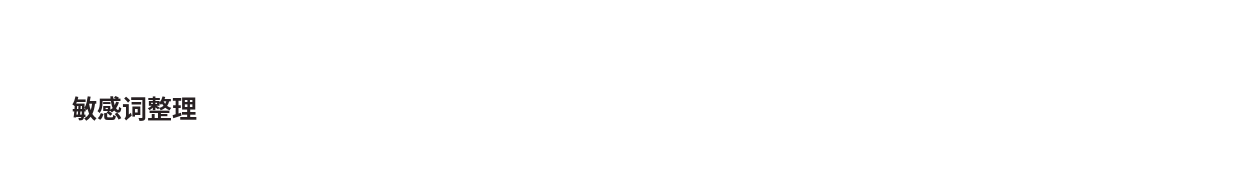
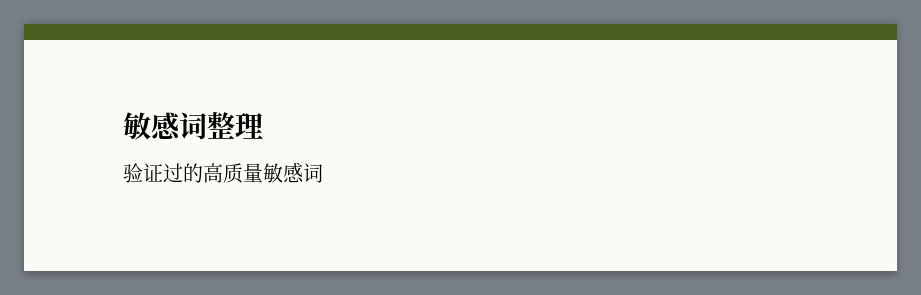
(197, 108) none -> [123,162,323,183] // 验证过的高质量敏感词

